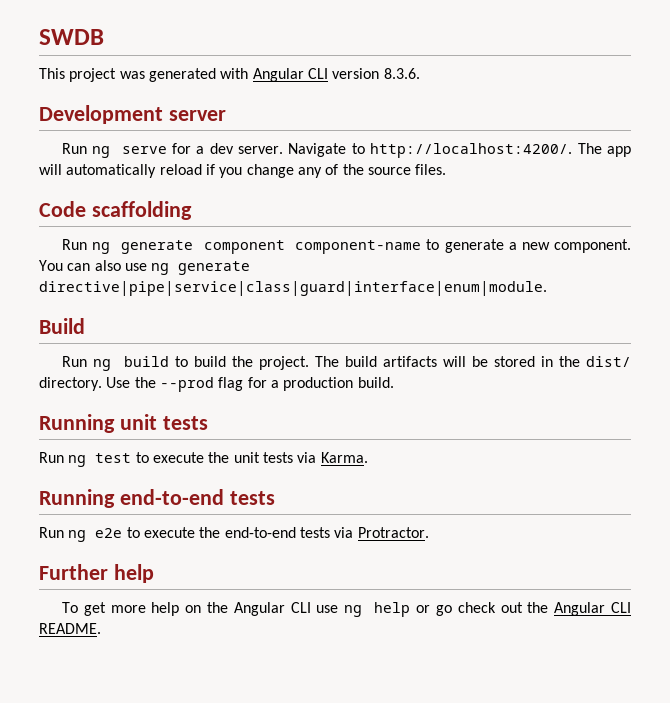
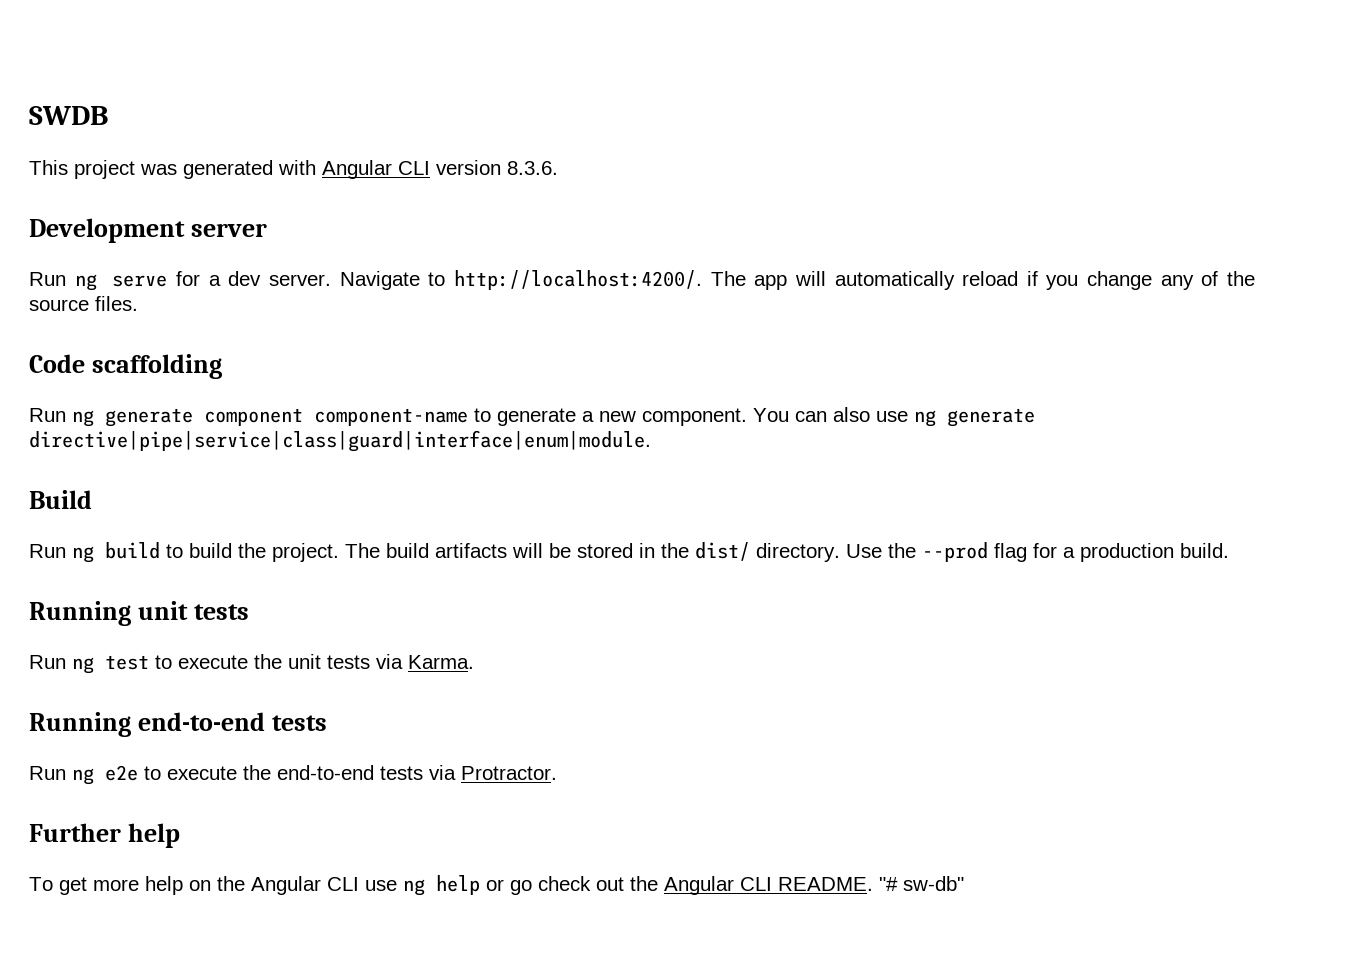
(101, 628) none -> [879,876,964,891] "# sw-db"

